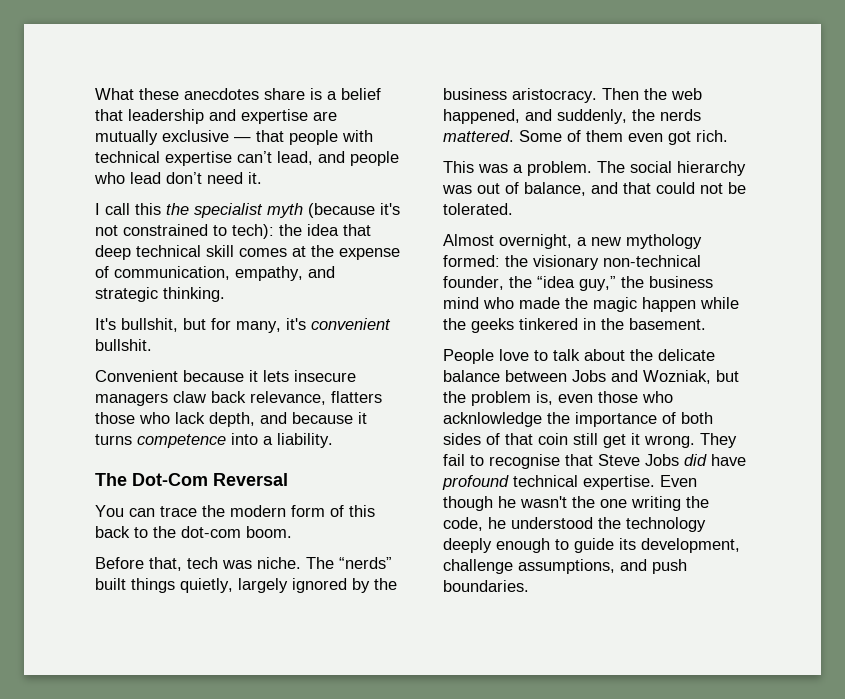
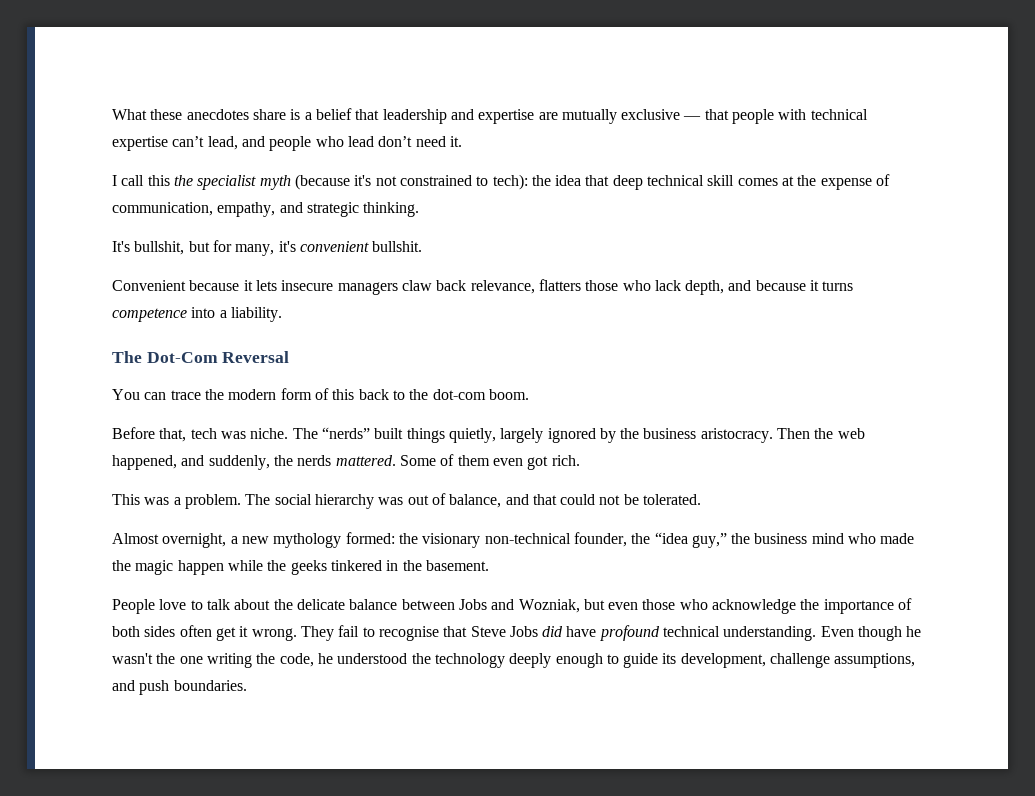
[443,391,553,406] the problem is, -> (605, 604) none
[443,412,542,427] acknlowledge -> [712,599,797,614] acknowledge
[486,433,598,445] of that coin still -> [179,625,212,637] often
[583,475,655,490] expertise. -> [723,626,817,641] understanding.

